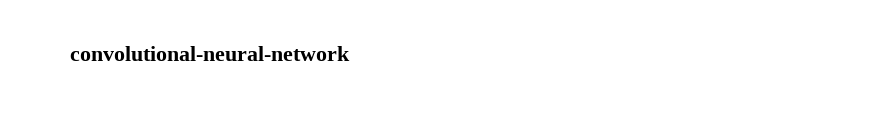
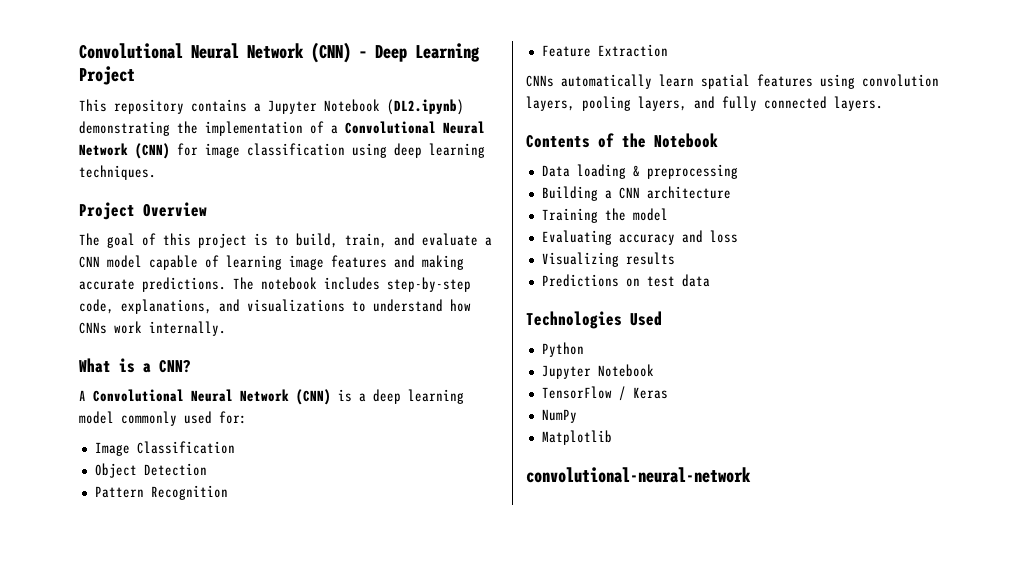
(70, 53) none -> [79,42,480,63] [79,66,135,85] [79,99,464,115] [79,121,485,136] [79,143,485,159] [79,165,156,180] [79,202,207,220] [79,233,492,248] [79,255,464,270] [79,277,471,292] [79,299,471,314] [79,321,226,336] [79,358,191,373] [79,389,464,405] [79,411,247,426] [94,441,235,456] [94,463,207,478] [94,485,228,500] [541,44,668,57] [526,74,939,89] [526,96,883,111] [526,133,718,148] [541,164,738,179] [541,186,731,201] [541,208,668,223] [541,230,738,245] [541,252,675,267] [541,274,710,287] [526,311,662,329] [541,342,584,357] [541,364,654,379] [541,386,668,401] [541,409,577,423] [541,430,612,445] Convolutional Neural Network (CNN) – Deep Learning Project // This repository contains a Jupyter Notebook (DL2.ipynb) demonstrating the implementation of a Convolutional Neural Network (CNN) for image classification using deep learning techniques. // Project Overview // The goal of this project is to build, train, and evaluate a CNN model capable of learning image features and making accurate predictions. The notebook includes step-by-step code, explanations, and visualizations to understand how CNNs work internally. // What is a CNN? // A Convolutional Neural Network (CNN) is a deep learning model commonly used for: // Image Classification // Object Detection // Pattern Recognition // Feature Extraction // CNNs automatically learn spatial features using convolution layers, pooling layers, and fully connected layers. // Contents of the Notebook // Data loading & preprocessing // Building a CNN architecture // Training the model // Evaluating accuracy and loss // Visualizing results // Predictions on test data // Technologies Used // Python // Jupyter Notebook // TensorFlow / Keras // NumPy // Matplotlib //

